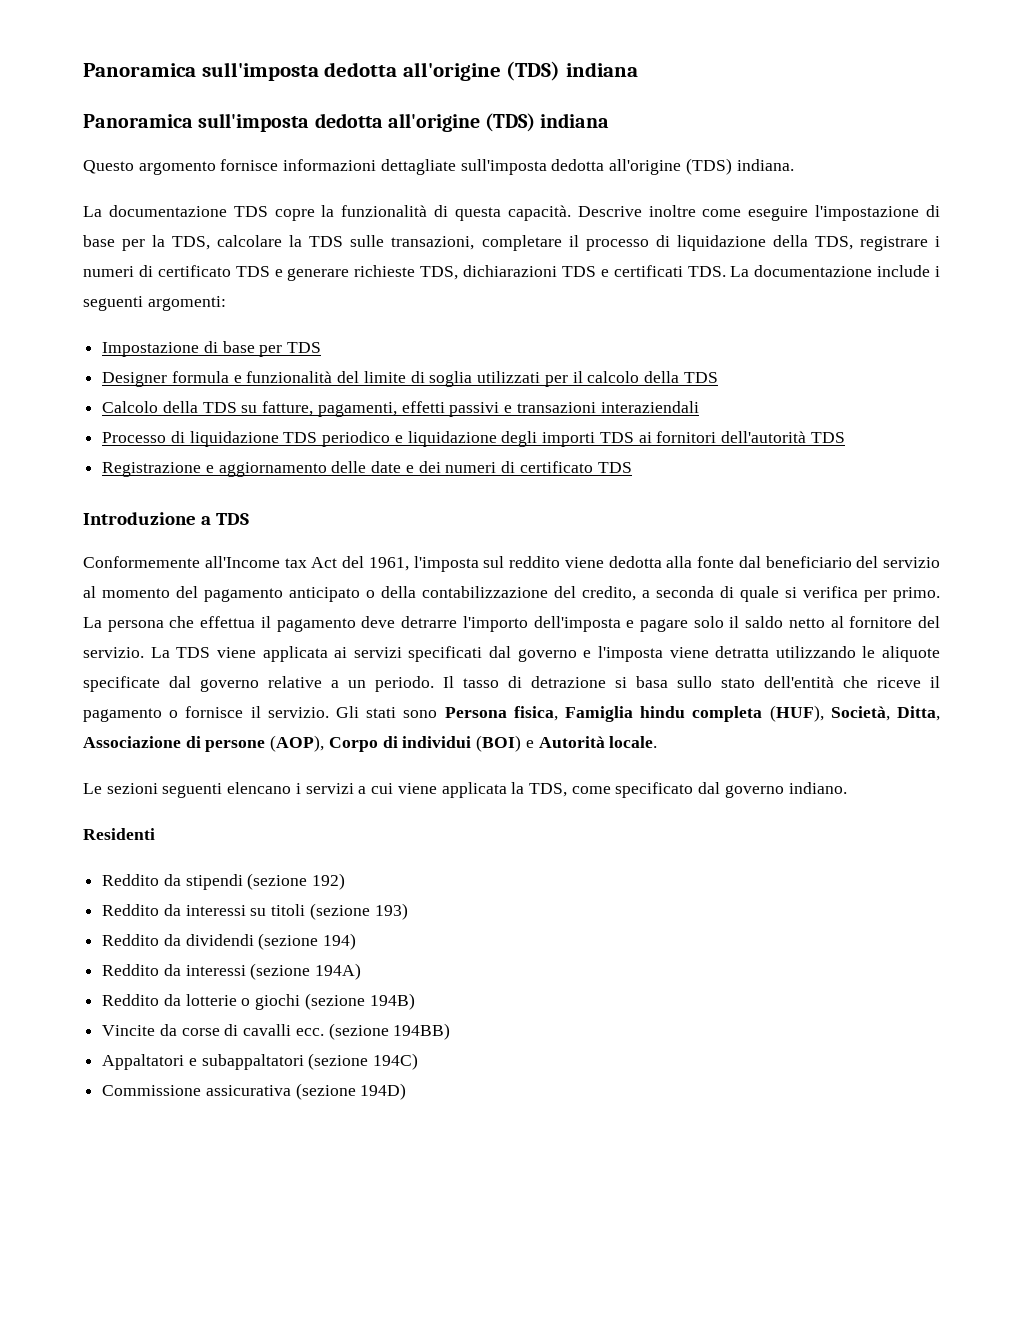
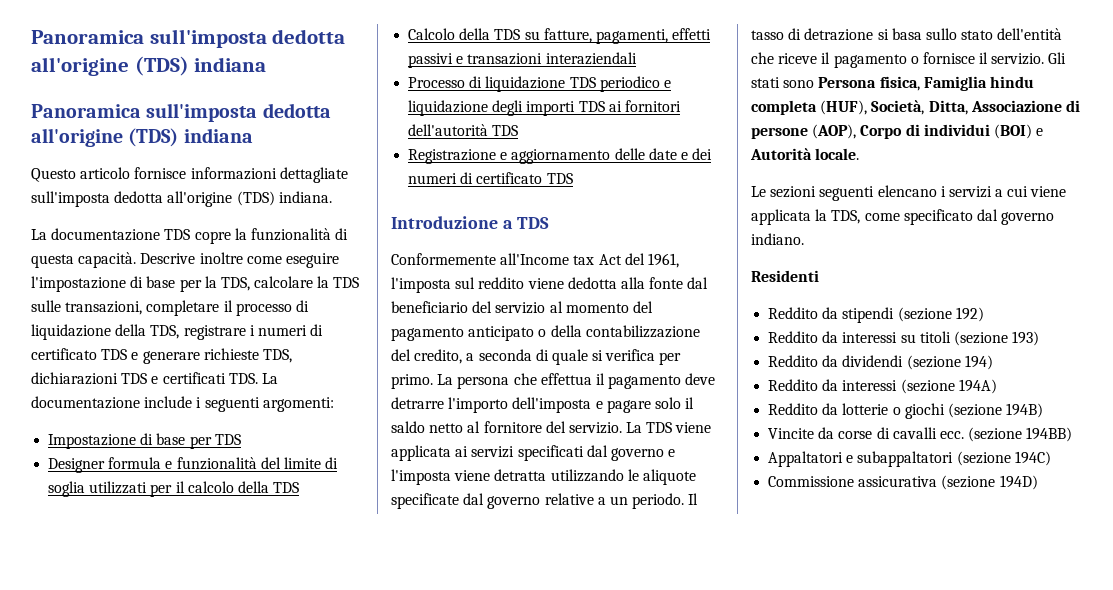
[138,161,216,175] argomento -> [80,167,131,179] articolo

